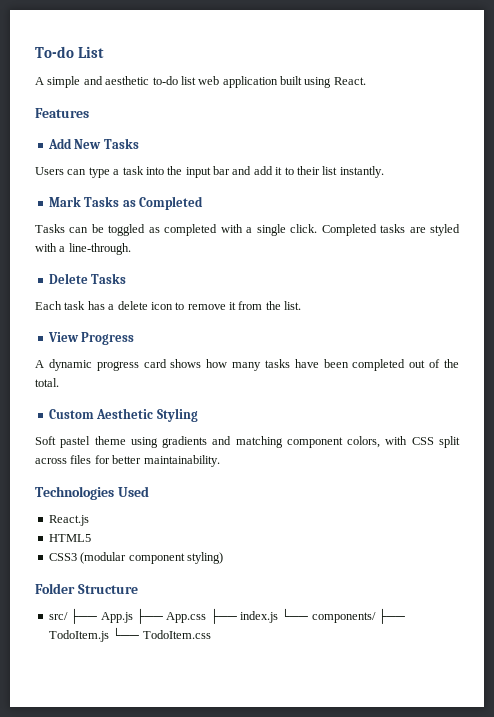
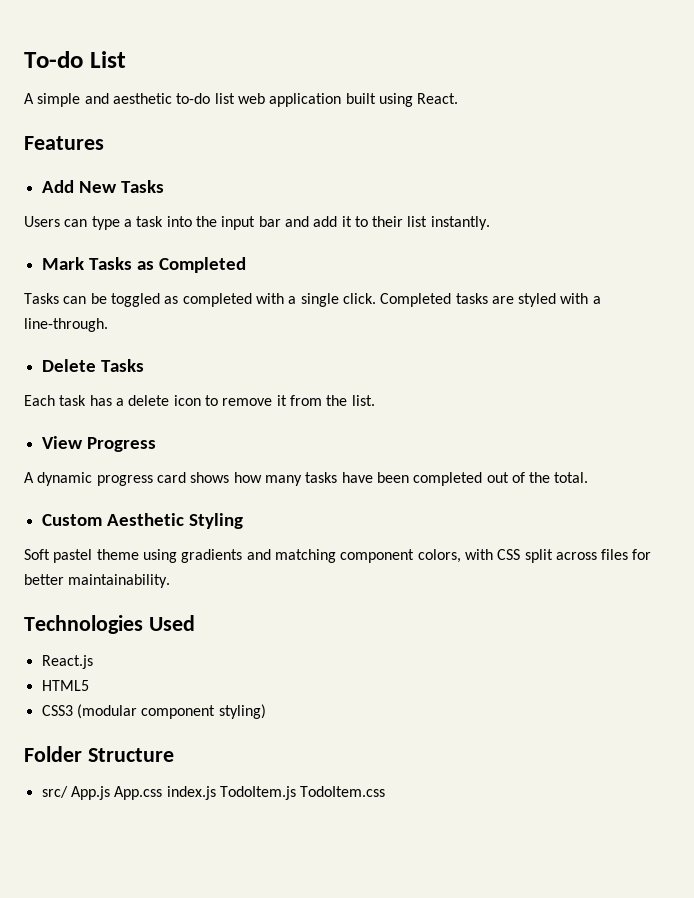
[70,608,406,624] [48,627,140,642] ├── App.js ├── App.css ├── index.js └── components/ ├── TodoItem.js └── -> [70,786,296,800] App.js App.css index.js TodoItem.js

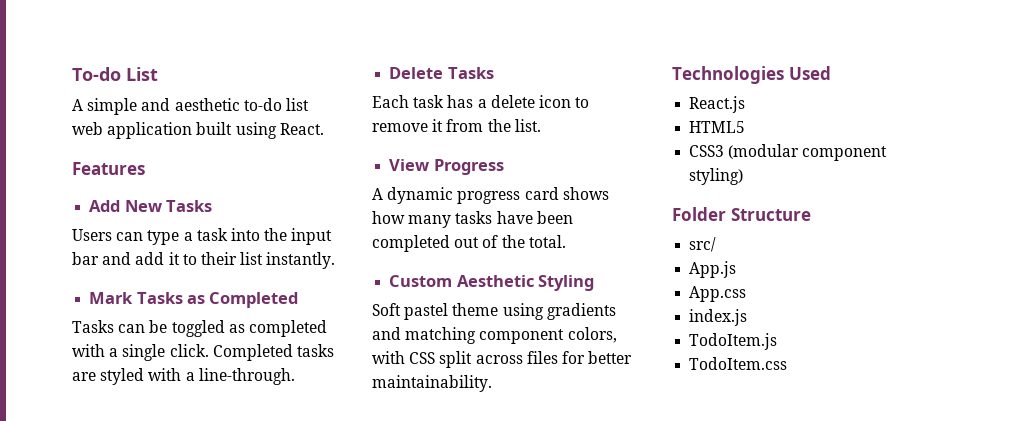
(68, 792) none -> (717, 244) //
(110, 793) none -> (737, 269) //
(163, 793) none -> (747, 294) //
(216, 793) none -> (748, 317) //
(296, 793) none -> (778, 341) //

